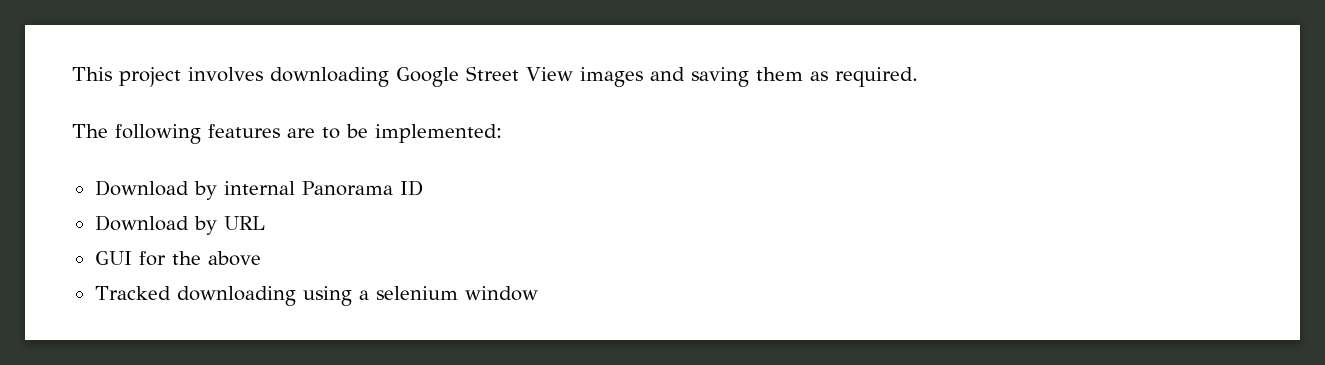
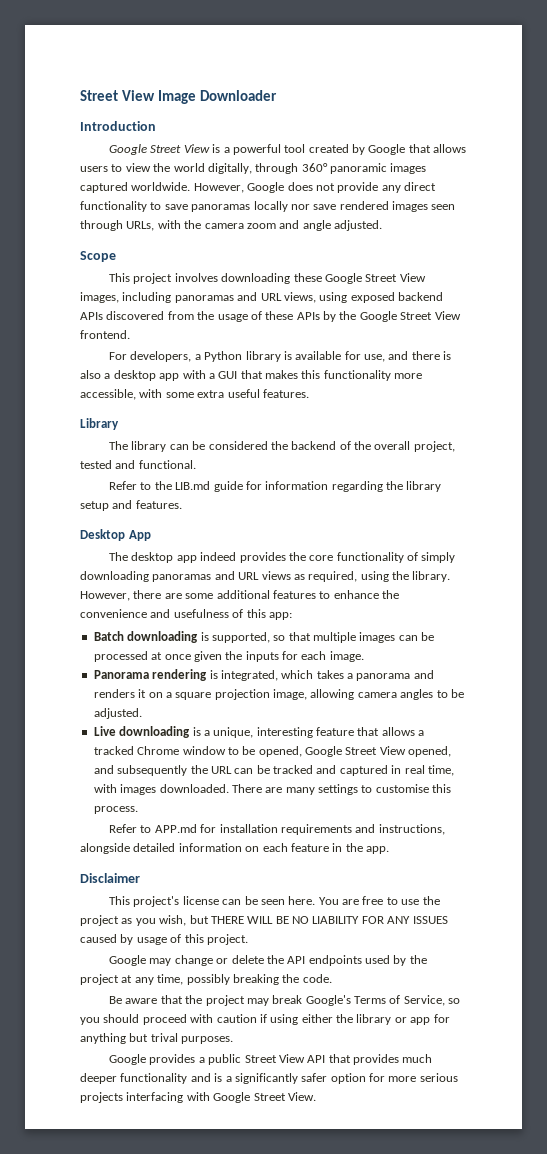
(72, 74) none -> [80,90,277,104] [80,121,156,131] [109,144,467,155] [80,163,427,174] [80,182,436,193] [80,201,456,212] [80,220,382,231] [80,251,116,262] Street View Image Downloader // Introduction // Google Street View is a powerful tool created by Google that allows users to view the world digitally, through 360° panoramic images captured worldwide. However, Google does not provide any direct functionality to save panoramas locally nor save rendered images seen through URLs, with the camera zoom and angle adjusted. // Scope //
[396,66,918,87] [72,124,502,144] [94,180,423,200] [94,215,265,235] [94,251,261,266] [94,286,538,306] Google Street View images and saving them as required. // The following features are to be implemented: // Download by internal Panorama ID // Download by URL // GUI for the above // Tracked downloading using a selenium window -> [293,273,426,284] [80,292,443,303] [80,311,461,322] [80,330,130,339] [109,351,452,362] [80,370,423,381] [80,389,309,400] [80,418,119,430] [109,441,455,452] [80,460,196,469] [109,481,442,492] [80,500,182,511] [80,529,151,541] [109,552,456,563] [80,571,451,582] [80,590,399,601] [80,609,292,620] [93,631,435,643] [93,651,364,662] [93,669,434,681] [93,689,464,700] [93,708,142,719] [93,726,425,738] [93,746,452,757] [93,765,454,776] [93,784,452,795] [93,806,138,814] [109,824,445,835] [80,843,389,854] [80,873,140,883] [109,896,440,907] [80,915,448,926] [80,934,248,945] [109,955,427,966] [80,974,332,985] [109,995,461,1006] [80,1014,450,1025] [80,1033,234,1044] [109,1054,433,1065] [80,1073,458,1084] [80,1092,316,1103] these Google Street View images, including panoramas and URL views, using exposed backend APIs discovered from the usage of these APIs by the Google Street View frontend. // For developers, a Python library is available for use, and there is also a desktop app with a GUI that makes this functionality more accessible, with some extra useful features. // Library // The library can be considered the backend of the overall project, tested and functional. // Refer to the LIB.md guide for information regarding the library setup and features. // Desktop App // The desktop app indeed provides the core functionality of simply downloading panoramas and URL views as required, using the library. However, there are some additional features to enhance the convenience and usefulness of this app: // Batch downloading is supported, so that multiple images can be processed at once given the inputs for each image. // Panorama rendering is integrated, which takes a panorama and renders it on a square projection image, allowing camera angles to be adjusted. // Live downloading is a unique, interesting feature that allows a tracked Chrome window to be opened, Google Street View opened, and subsequently the URL can be tracked and captured in real time, with images downloaded. There are many settings to customise this process. // Refer to APP.md for installation requirements and instructions, alongside detailed information on each feature in the app. // Disclaimer // This project's license can be seen here. You are free to use the project as you wish, but THERE WILL BE NO LIABILITY FOR ANY ISSUES caused by usage of this project. // Google may change or delete the API endpoints used by the project at any time, possibly breaking the code. // Be aware that the project may break Google's Terms of Service, so you should proceed with caution if using either the library or app for anything but trival purposes. // Google provides a public Street View API that provides much deeper functionality and is a significantly safer option for more serious projects interfacing with Google Street View.

